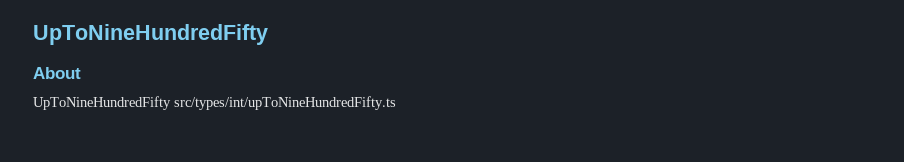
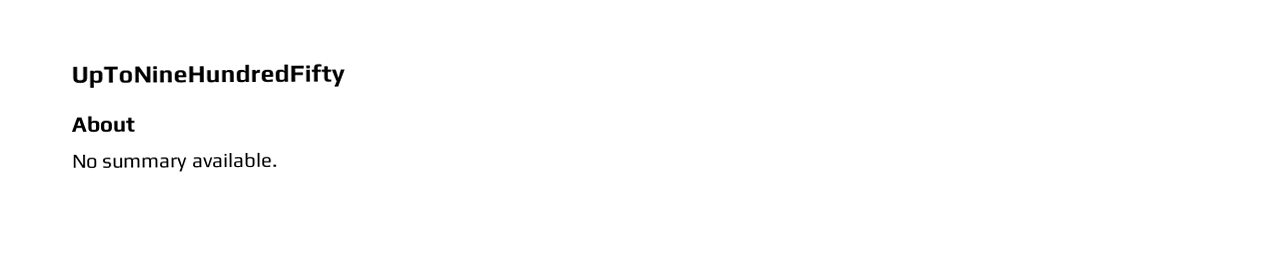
[33,96,396,110] UpToNineHundredFifty src/types/int/upToNineHundredFifty.ts -> [72,152,278,173] No summary available.

